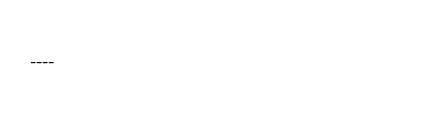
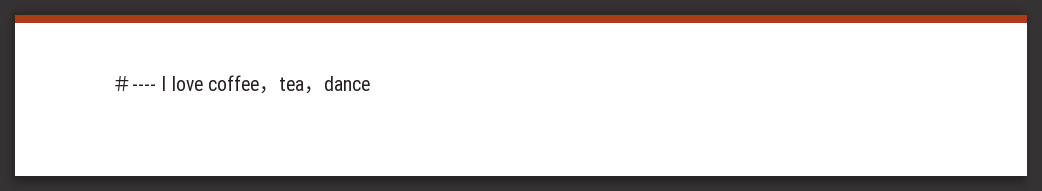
[30,61,54,68] ---- -> [112,75,370,94] ＃---- I love coffee，tea，dance

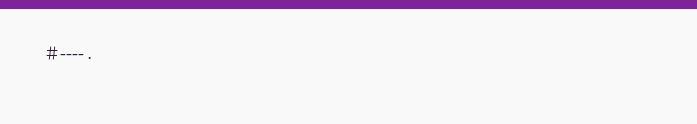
[161,75,370,94] I love coffee，tea，dance -> [88,56,92,59] .

